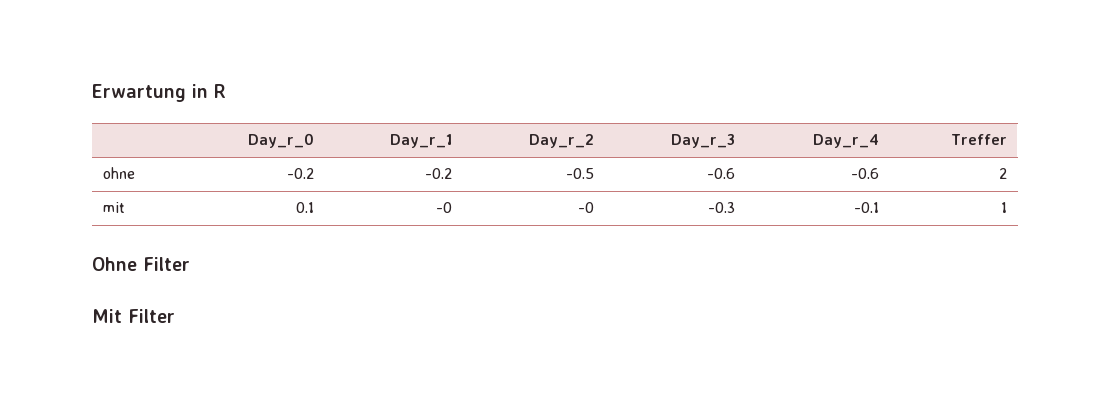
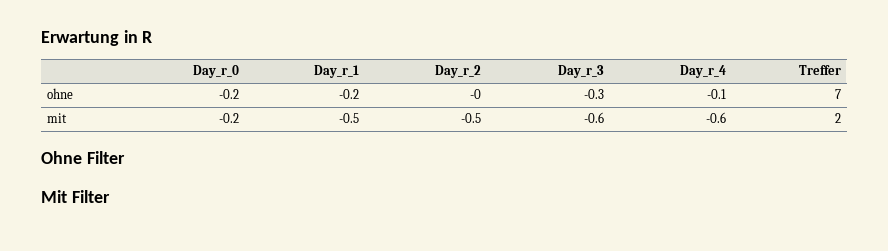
[566,168,595,179] [707,168,736,179] [851,168,880,179] [999,168,1008,179] [102,202,125,213] [296,202,315,213] [436,202,453,213] [578,202,595,213] [708,202,736,213] [854,202,880,213] [1001,202,1008,213] -0.5 | -0.6 | -0.6 | 2 // mit | 0.1 | -0 | -0 | -0.3 | -0.1 | 1 -> [470,89,482,99] [584,89,605,99] [707,89,727,99] [835,89,842,99] [46,113,67,123] [219,113,240,123] [339,113,360,123] [461,113,482,123] [584,112,605,123] [706,112,727,123] [835,113,842,123] -0 | -0.3 | -0.1 | 7 // mit | -0.2 | -0.5 | -0.5 | -0.6 | -0.6 | 2

